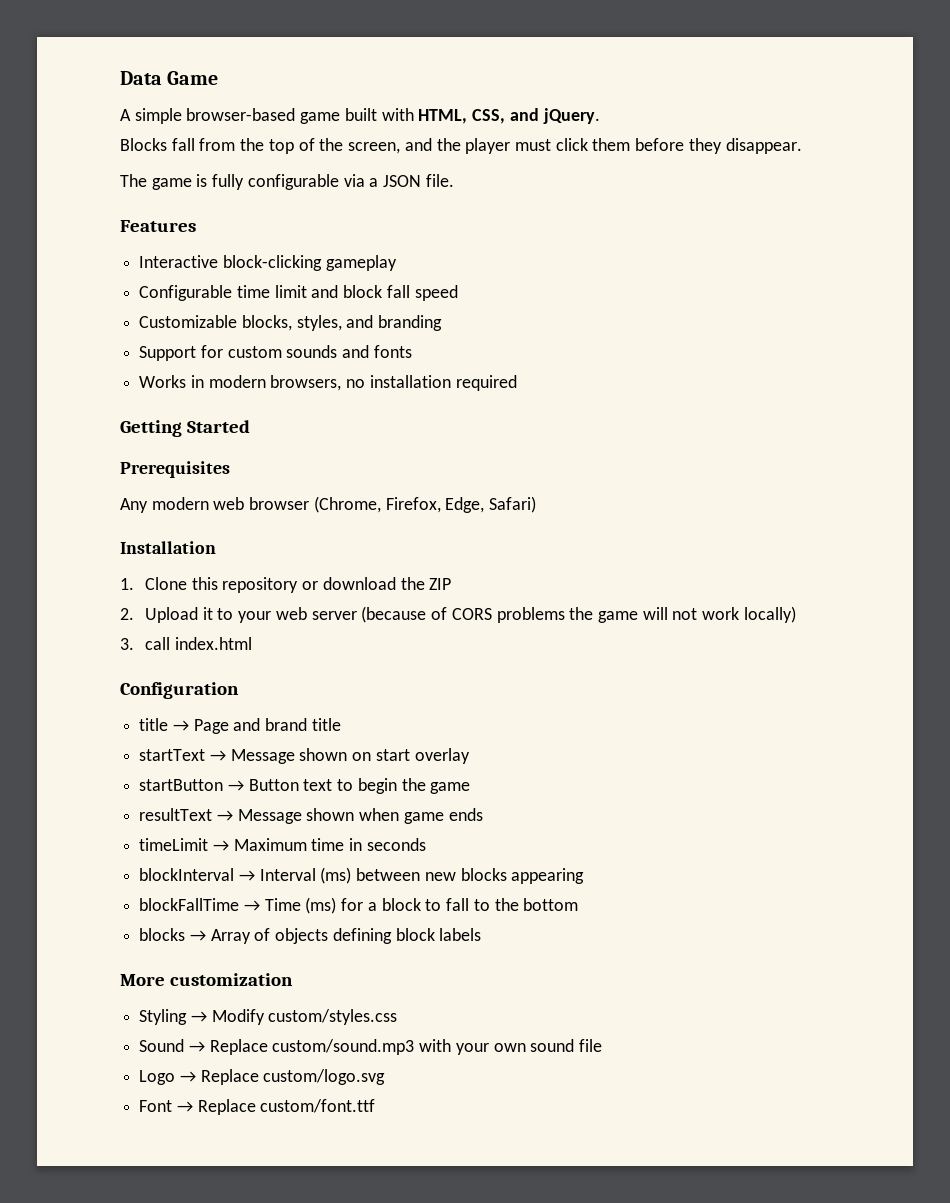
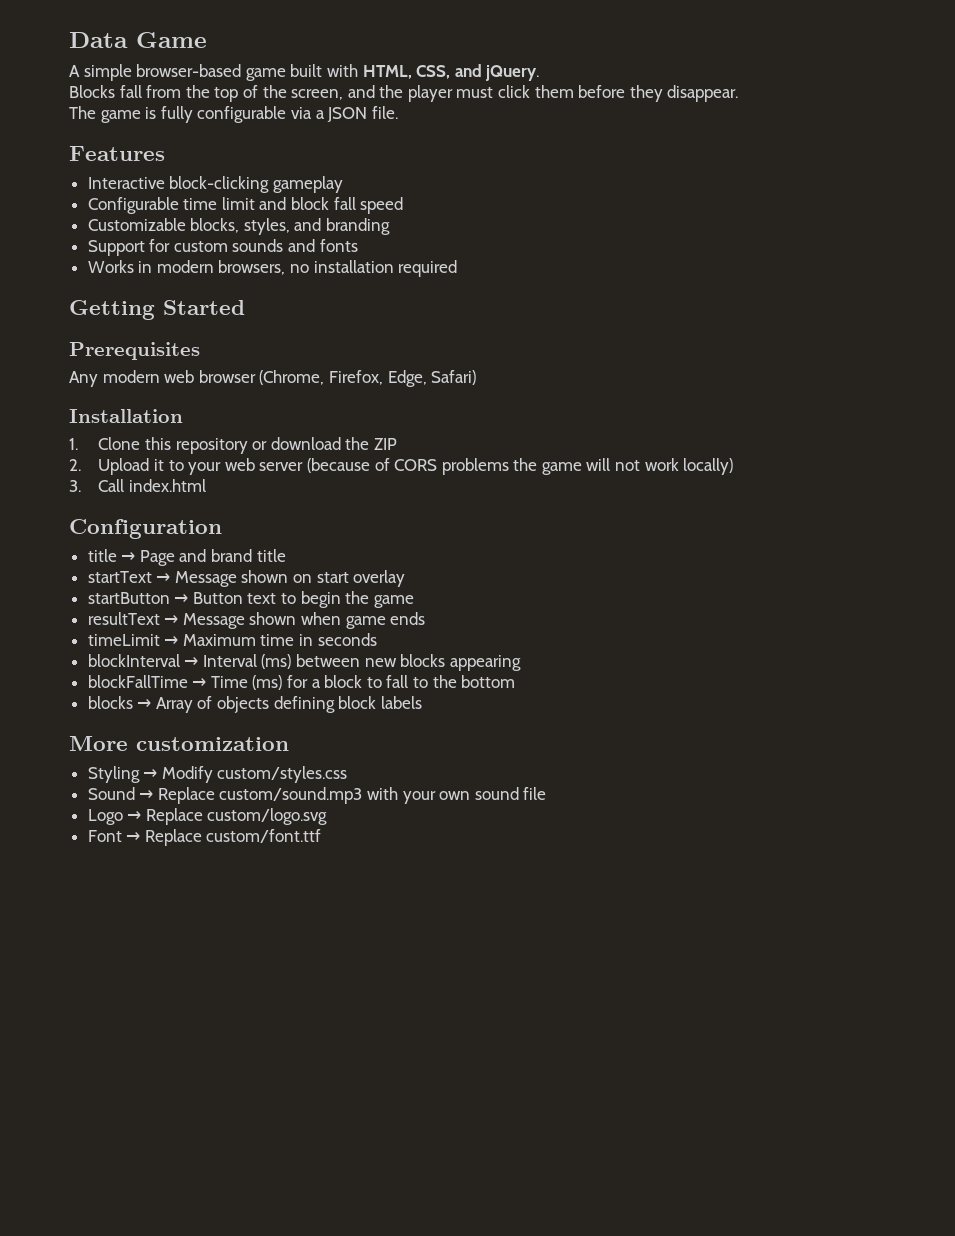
[145,637,171,650] call -> [98,479,125,492] Call

